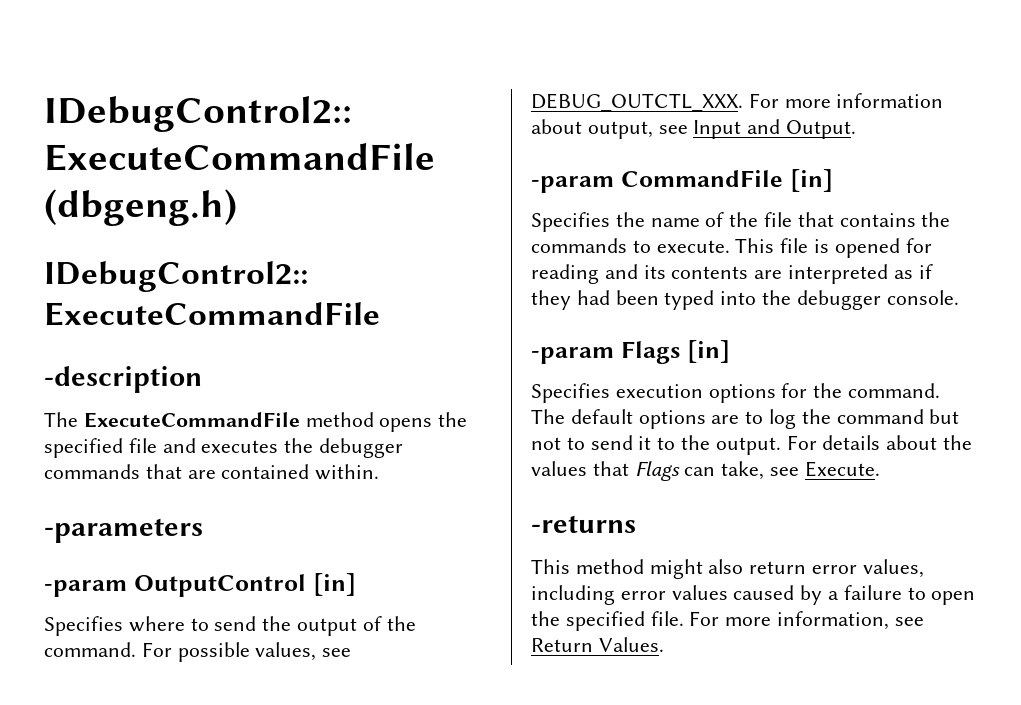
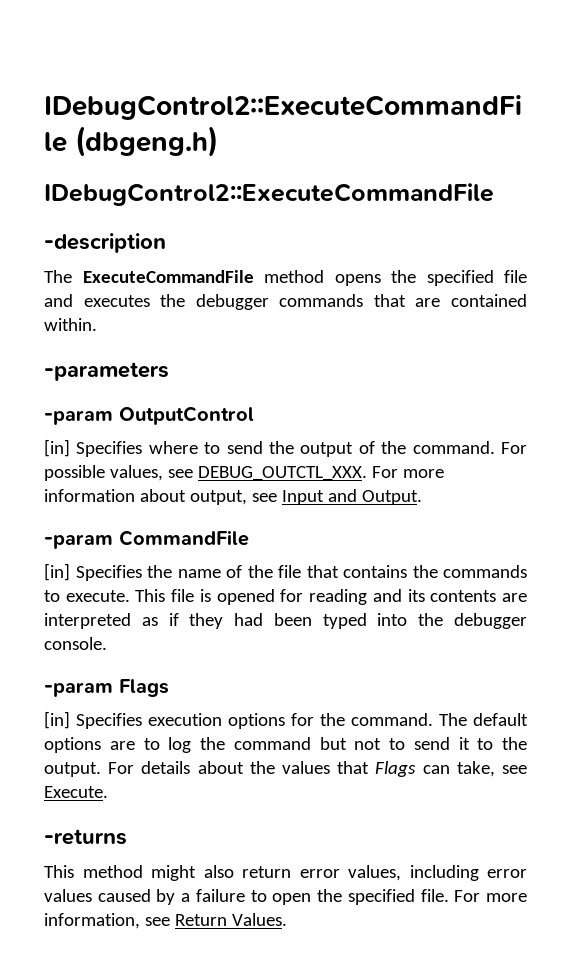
[312,573,356,596] [in] // -> [44,439,70,457] // [in]
[789,169,833,192] [in] // -> [44,563,70,581] // [in]
[686,340,730,363] [in] // -> [44,711,70,729] // [in]

